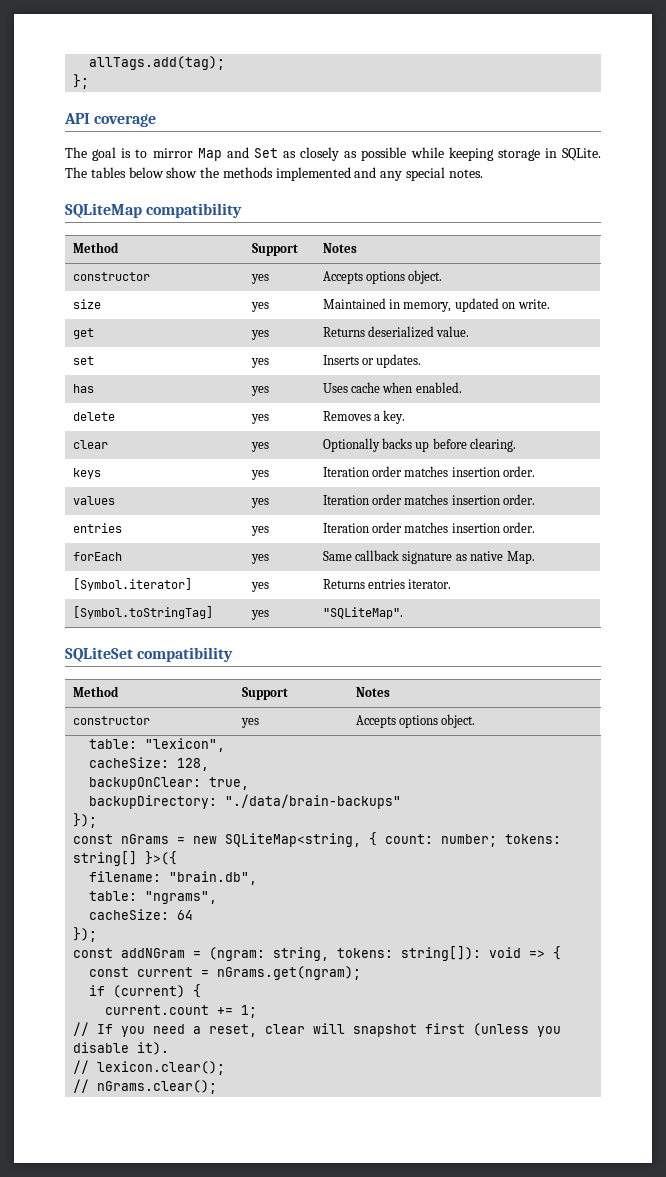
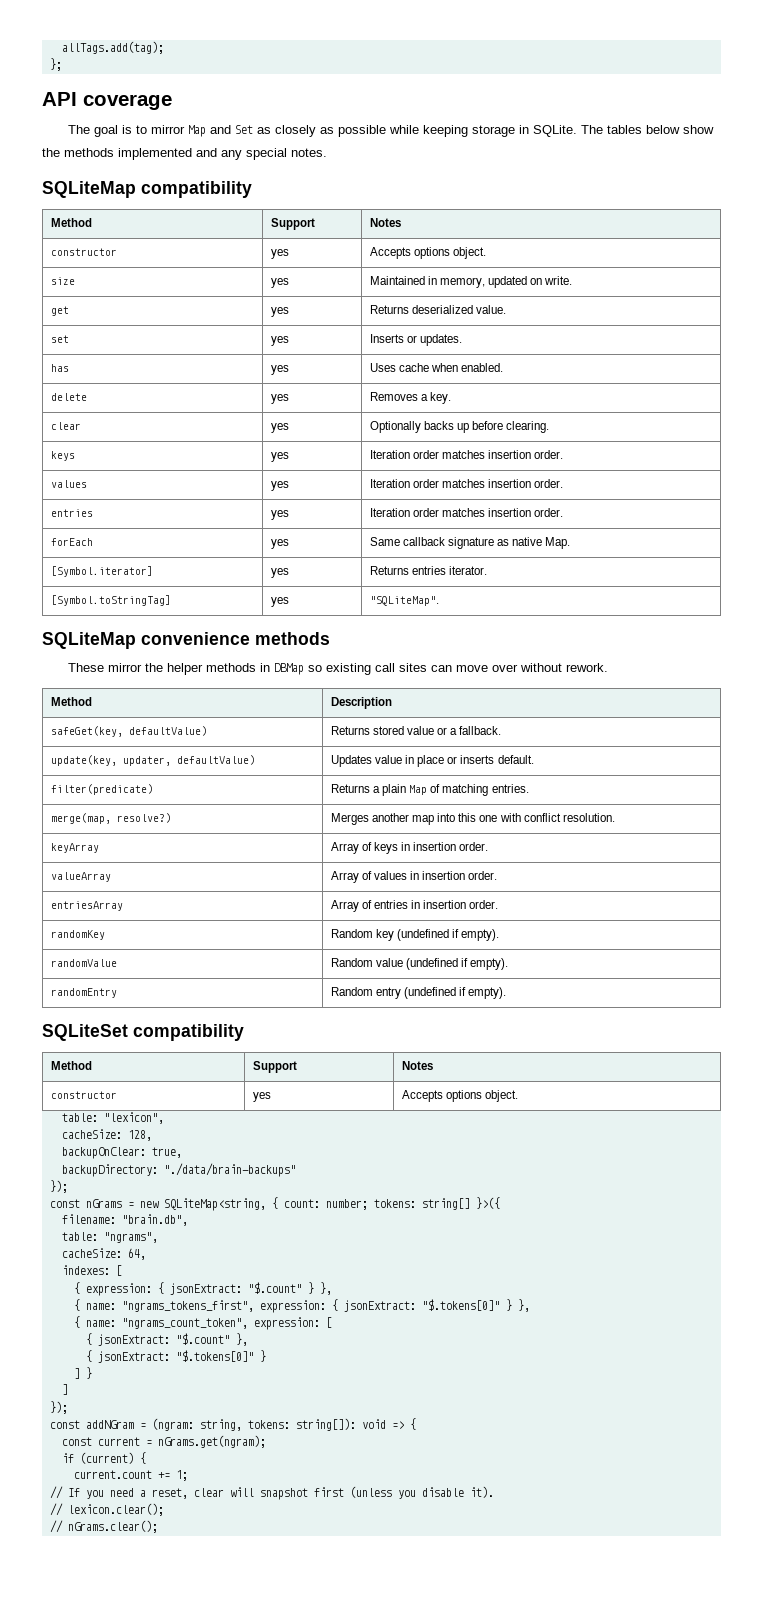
(403, 613) none -> [42,632,330,649] [68,663,609,675] [50,697,92,706] [330,697,392,709] [50,726,207,737] [330,726,502,735] [50,755,255,766] [330,755,534,767] [50,784,153,795] [330,784,529,796] [50,813,171,824] [330,813,615,825] [50,843,99,853] [330,842,489,854] [50,872,111,882] [330,871,498,883] [50,901,123,911] [330,900,499,912] [50,930,105,940] [330,929,500,941] [50,959,117,967] [330,958,509,970] [50,988,117,998] [330,987,507,999] // SQLiteMap convenience methods // These mirror the helper methods in DBMap so existing call sites can move over without rework. // Method | Description // safeGet(key, defaultValue) | Returns stored value or a fallback. // update(key, updater, defaultValue) | Updates value in place or inserts default. // filter(predicate) | Returns a plain Map of matching entries. // merge(map, resolve?) | Merges another map into this one with conflict resolution. // keyArray | Array of keys in insertion order. // valueArray | Array of values in insertion order. // entriesArray | Array of entries in insertion order. // randomKey | Random key (undefined if empty). // randomValue | Random value (undefined if empty). // randomEntry | Random entry (undefined if empty).
[177,910,194,920] 64 -> [127,1248,146,1260] [61,1265,122,1276] [73,1282,332,1296] [73,1299,530,1313] [73,1316,332,1330] [85,1333,248,1346] [85,1350,266,1363] [73,1367,92,1379] [61,1384,68,1395] 64, // indexes: [ // { expression: { jsonExtract: "$.count" } }, // { name: "ngrams_tokens_first", expression: { jsonExtract: "$.tokens[0]" } }, // { name: "ngrams_count_token", expression: [ // { jsonExtract: "$.count" }, // { jsonExtract: "$.tokens[0]" } // ] } // ]

